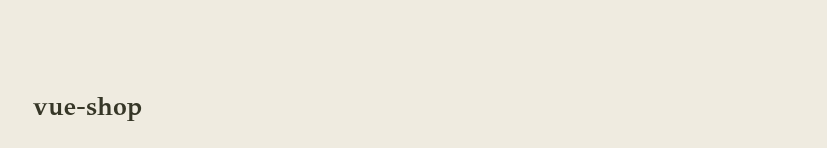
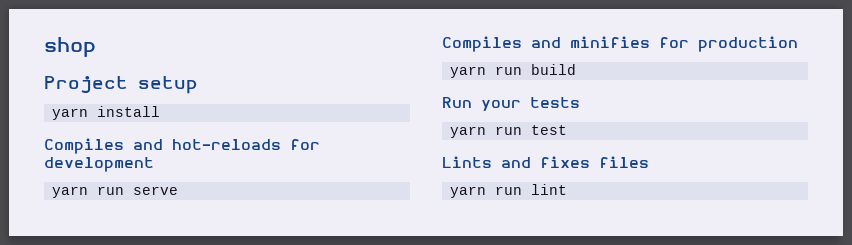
[33,97,142,121] vue-shop -> [44,37,96,57] [44,76,198,94] [51,106,160,120] [44,138,320,154] [44,157,154,172] [51,186,178,198] [442,36,798,52] [449,64,576,78] [442,97,580,111] [449,125,567,138] [442,156,649,168] [449,184,567,198] shop // Project setup // yarn install // Compiles and hot-reloads for development // yarn run serve // Compiles and minifies for production // yarn run build // Run your tests // yarn run test // Lints and fixes files // yarn run lint

